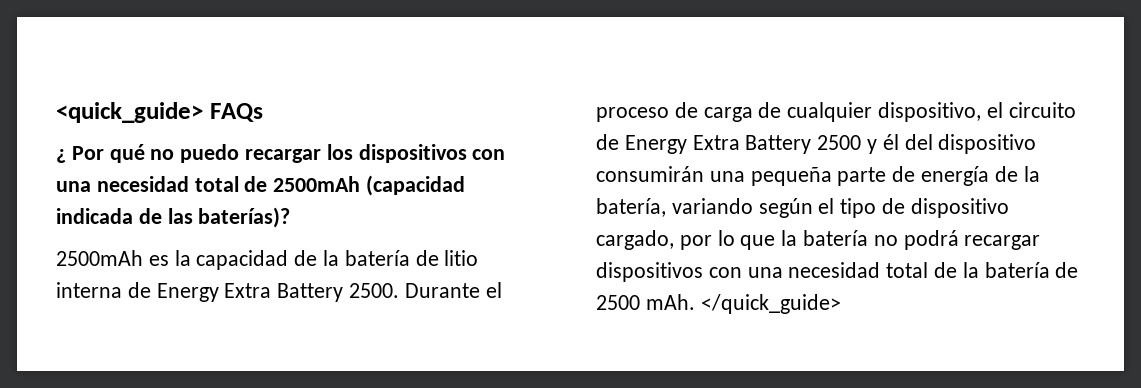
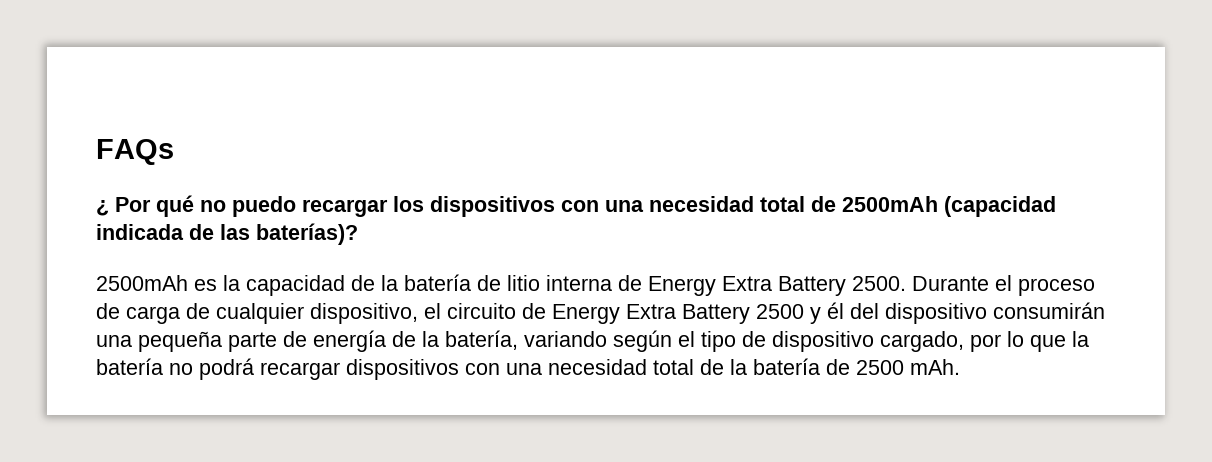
[56,102,203,123] <quick_guide> -> (96, 152) none
[700,294,841,314] </quick_guide> -> (960, 367) none

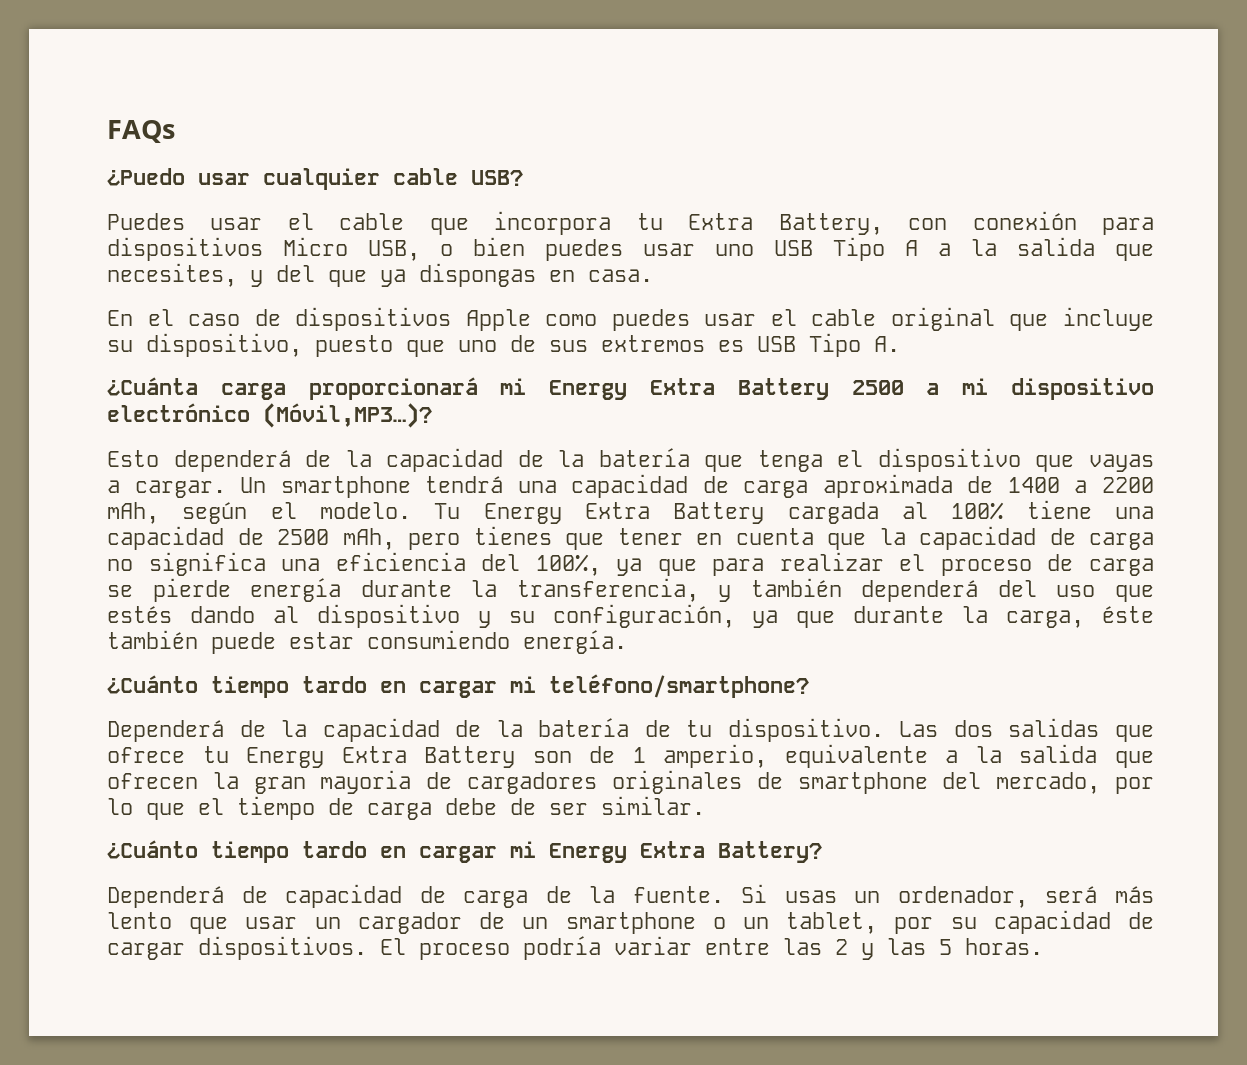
[96,195,1056,217] [96,223,358,245] [96,275,217,291] ¿ Por qué no puedo recargar los dispositivos con una necesidad total de 2500mAh (capacidad indicada de las baterías)? // 2500mAh es -> [107,168,523,190] [107,211,1154,235] [107,237,1154,261] [107,263,653,287] [107,307,1154,331] [107,333,900,357] [107,377,1154,400] [107,403,432,428] [107,448,1154,472] [107,474,1154,498] [107,500,1155,524] [107,526,1154,550] [107,552,1154,576] [107,578,1154,602] [107,604,1154,628] [107,630,627,654] [107,674,809,698] [107,720,266,742] ¿Puedo usar cualquier cable USB? // Puedes usar el cable que incorpora tu Extra Battery, con conexión para dispositivos Micro USB, o bien puedes usar uno USB Tipo A a la salida que necesites, y del que ya dispongas en casa. // En el caso de dispositivos Apple como puedes usar el cable original que incluye su dispositivo, puesto que uno de sus extremos es USB Tipo A. // ¿Cuánta carga proporcionará mi Energy Extra Battery 2500 a mi dispositivo electrónico (Móvil,MP3…)? // Esto dependerá de la capacidad de la batería que tenga el dispositivo que vayas a cargar. Un smartphone tendrá una capacidad de carga aproximada de 1400 a 2200 mAh, según el modelo. Tu Energy Extra Battery cargada al 100% tiene una capacidad de 2500 mAh, pero tienes que tener en cuenta que la capacidad de carga no significa una eficiencia del 100%, ya que para realizar el proceso de carga se pierde energía durante la transferencia, y también dependerá del uso que estés dando al dispositivo y su configuración, ya que durante la carga, éste también puede estar consumiendo energía. // ¿Cuánto tiempo tardo en cargar mi teléfono/smartphone? // Dependerá de
[507,275,1095,296] [96,302,1105,324] [96,330,1089,352] [96,358,960,380] litio interna de Energy Extra Battery 2500. Durante el proceso de carga de cualquier dispositivo, el circuito de Energy Extra Battery 2500 y él del dispositivo consumirán una pequeña parte de energía de la batería, variando según el tipo de dispositivo cargado, por lo que la batería no podrá recargar dispositivos con una necesidad total de la batería de 2500 mAh. -> [686,718,1154,742] [107,744,1154,768] [107,770,1155,794] [107,796,705,820] [107,840,822,863] [107,884,1154,908] [107,910,1154,934] [107,936,1043,960] tu dispositivo. Las dos salidas que ofrece tu Energy Extra Battery son de 1 amperio, equivalente a la salida que ofrecen la gran mayoria de cargadores originales de smartphone del mercado, por lo que el tiempo de carga debe de ser similar. // ¿Cuánto tiempo tardo en cargar mi Energy Extra Battery? // Dependerá de capacidad de carga de la fuente. Si usas un ordenador, será más lento que usar un cargador de un smartphone o un tablet, por su capacidad de cargar dispositivos. El proceso podría variar entre las 2 y las 5 horas.

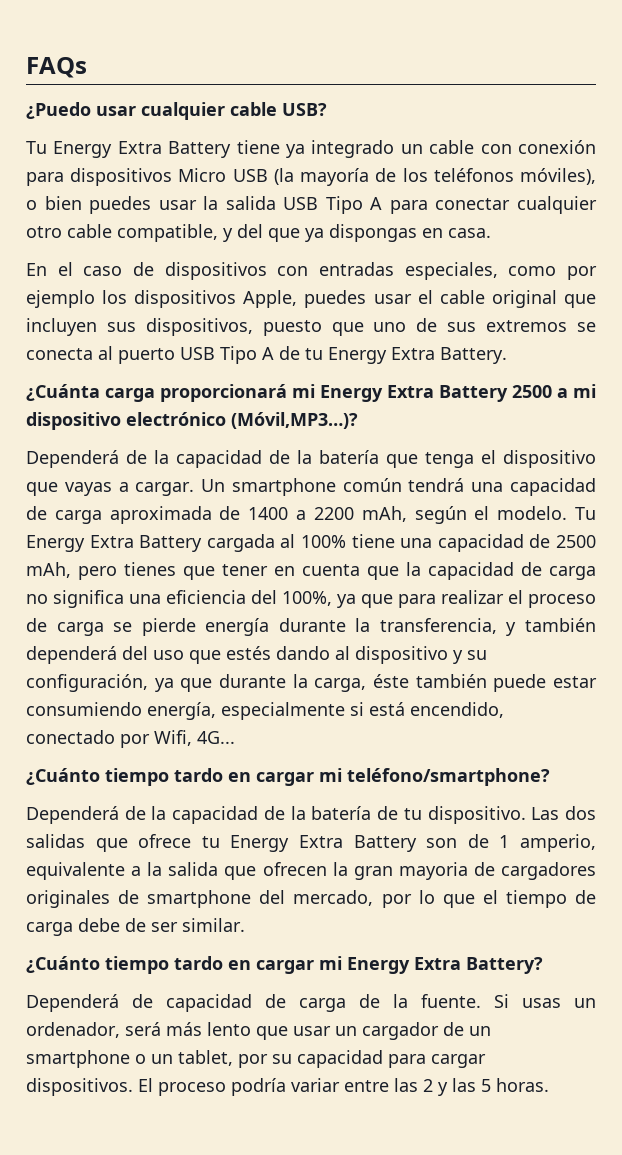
[107,211,883,235] Puedes usar el cable que incorpora tu Extra Battery, -> [26,140,475,158] Tu Energy Extra Battery tiene ya integrado un cable
[368,240,420,261] USB, -> [232,168,596,186] USB (la mayoría de los teléfonos móviles),
[715,237,1154,261] [107,263,237,287] uno USB Tipo A a la salida que necesites, -> [203,196,597,214] [26,224,218,242] la salida USB Tipo A para conectar cualquier otro cable compatible,
[465,309,598,331] Apple como -> [277,262,597,280] [26,290,298,308] con entradas especiales, como por ejemplo los dispositivos Apple,
[1063,307,1154,331] [107,333,302,357] incluye su dispositivo, -> [26,318,253,336] incluyen sus dispositivos,
[718,333,900,357] es USB Tipo A. -> [577,322,597,332] [26,346,507,364] se conecta al puerto USB Tipo A de tu Energy Extra Battery.
[107,450,291,472] Esto dependerá -> [26,450,119,468] Dependerá
(411, 487) none -> [342,478,402,492] común
[523,630,627,654] energía. -> [147,702,504,720] [26,730,235,748] energía, especialmente si está encendido, conectado por Wifi, 4G...
[1127,912,1154,929] de -> [388,1054,426,1068] para

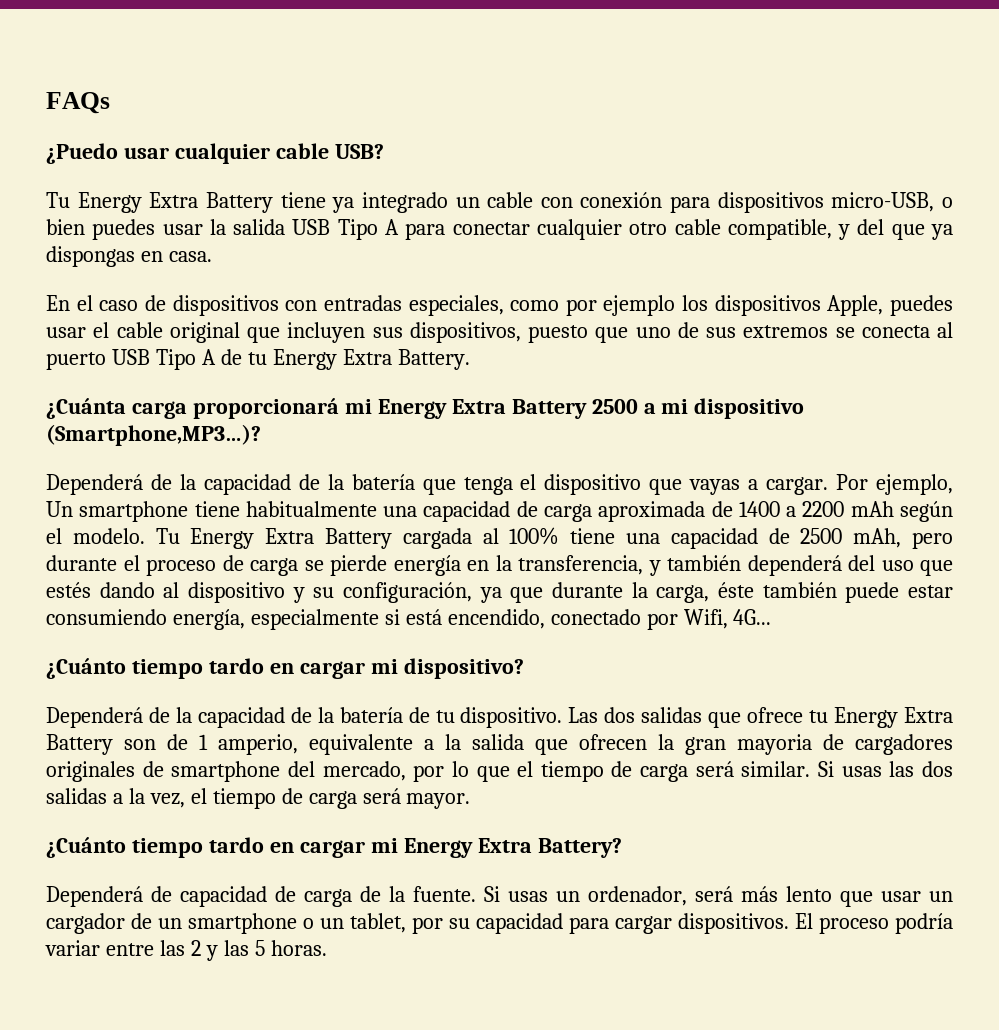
[178,168,596,186] Micro USB (la mayoría de los teléfonos móviles), -> [831,192,935,212] micro-USB,
[126,412,358,429] electrónico (Móvil,MP3…)? -> [46,424,261,446] (Smartphone,MP3…)?
[201,478,465,496] Un smartphone común tendrá -> [836,474,953,495] [46,501,377,522] Por ejemplo, Un smartphone tiene habitualmente
[361,506,407,522] mAh, -> [850,501,894,517] mAh
[124,562,596,580] [26,590,504,608] tienes que tener en cuenta que la capacidad de carga no significa una eficiencia del 100%, ya que para realizar -> [46,555,117,571] durante
[278,618,346,632] durante -> [467,560,489,571] en
[347,768,550,786] teléfono/smartphone? -> [403,658,524,679] dispositivo?
[78,918,245,932] debe de ser similar. -> [695,761,953,777] [46,788,471,809] será similar. Si usas las dos salidas a la vez, el tiempo de carga será mayor.

